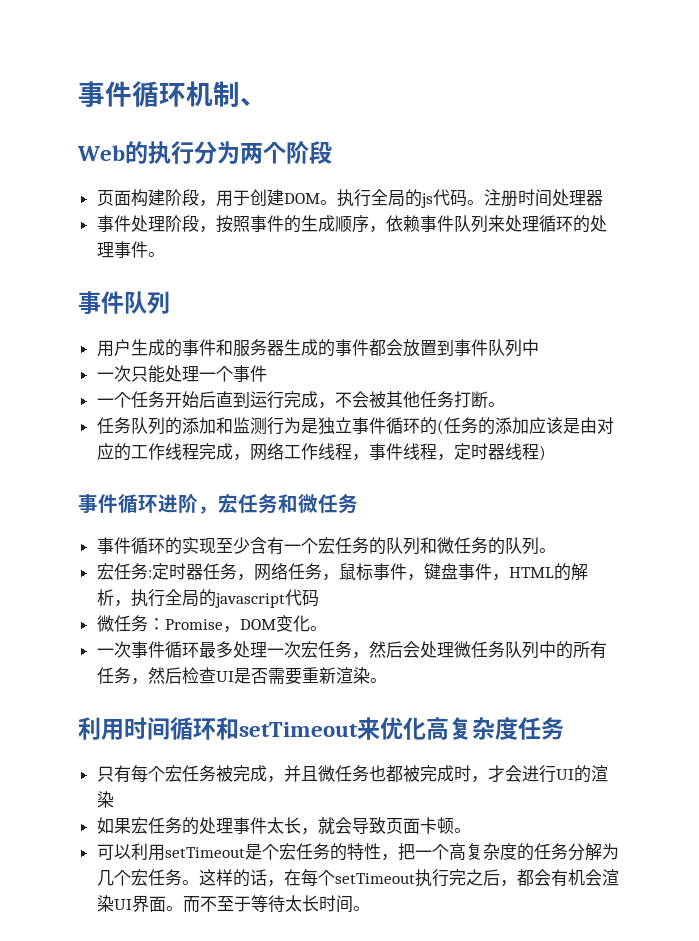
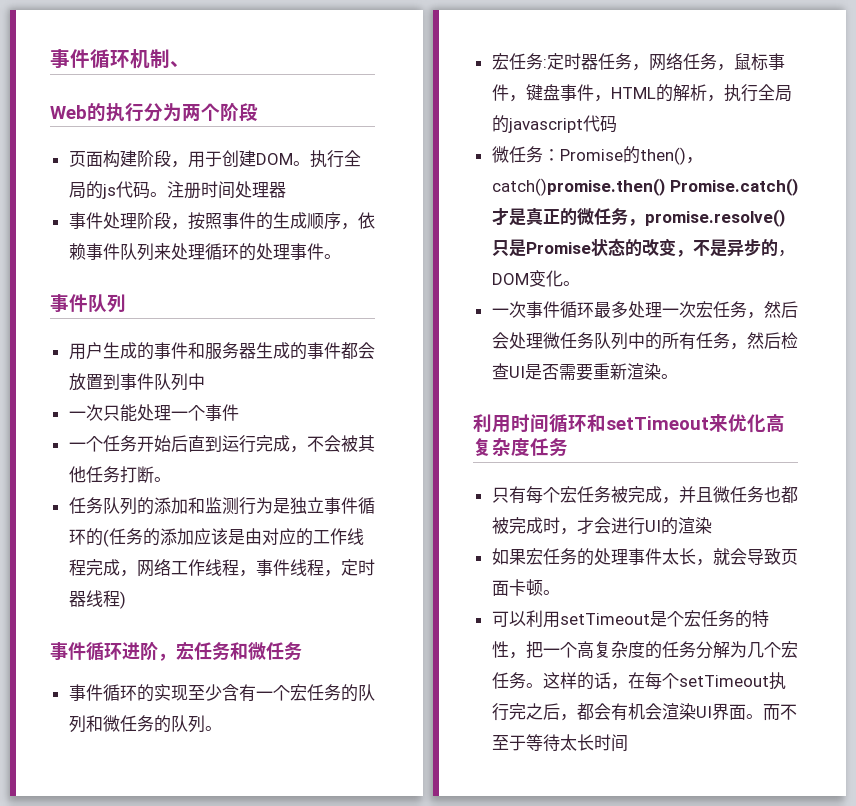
(223, 624) none -> [622,146,703,165] [491,178,798,196] [491,207,785,227] [491,238,778,257] 的then()，catch()promise.then() Promise.catch()才是真正的微任务，promise.resolve()只是Promise状态的改变，不是异步的
[352,906,370,911] 。 -> (628, 743) none

